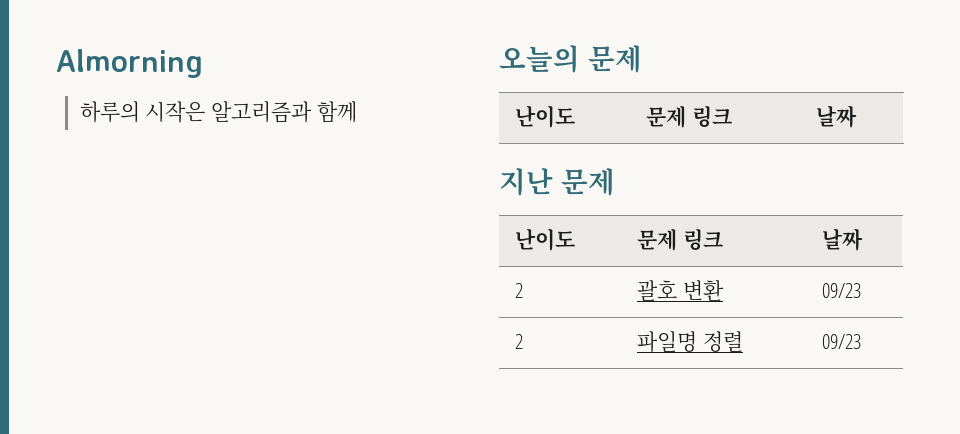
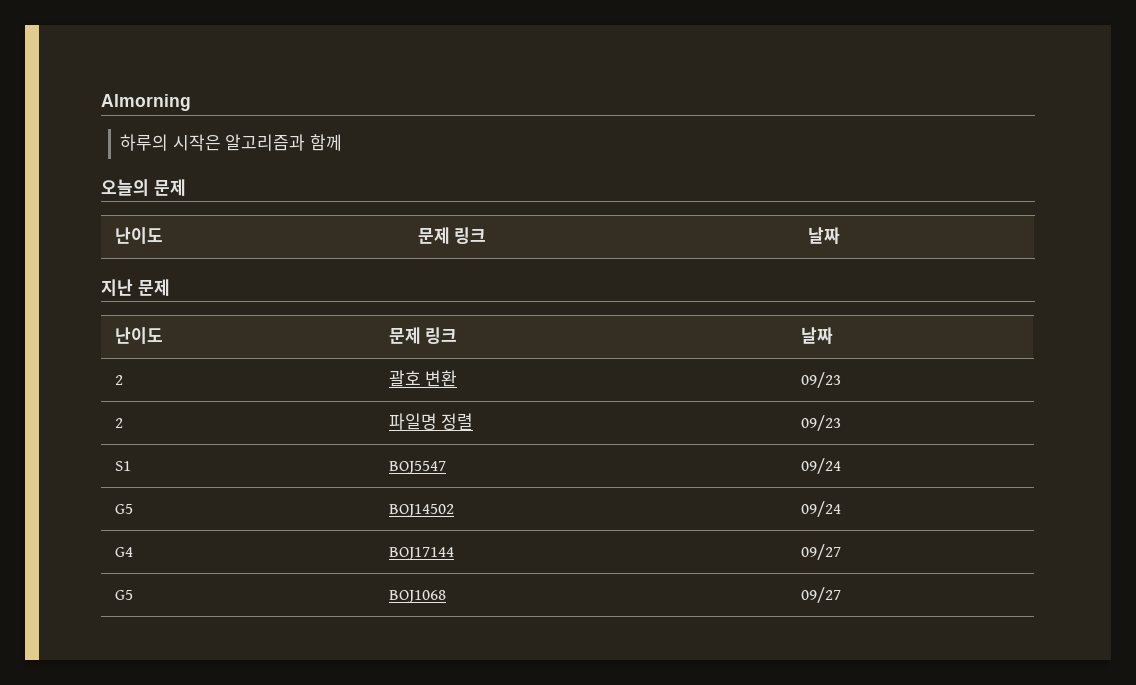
(861, 341) none -> [114,461,131,471] [388,461,446,474] [800,458,841,474] [114,504,133,514] [388,504,454,517] [800,501,841,517] [114,547,133,557] [388,547,454,560] [800,544,841,560] [114,590,133,600] [388,590,446,603] [800,587,841,603] // S1 | BOJ5547 | 09/24 // G5 | BOJ14502 | 09/24 // G4 | BOJ17144 | 09/27 // G5 | BOJ1068 | 09/27

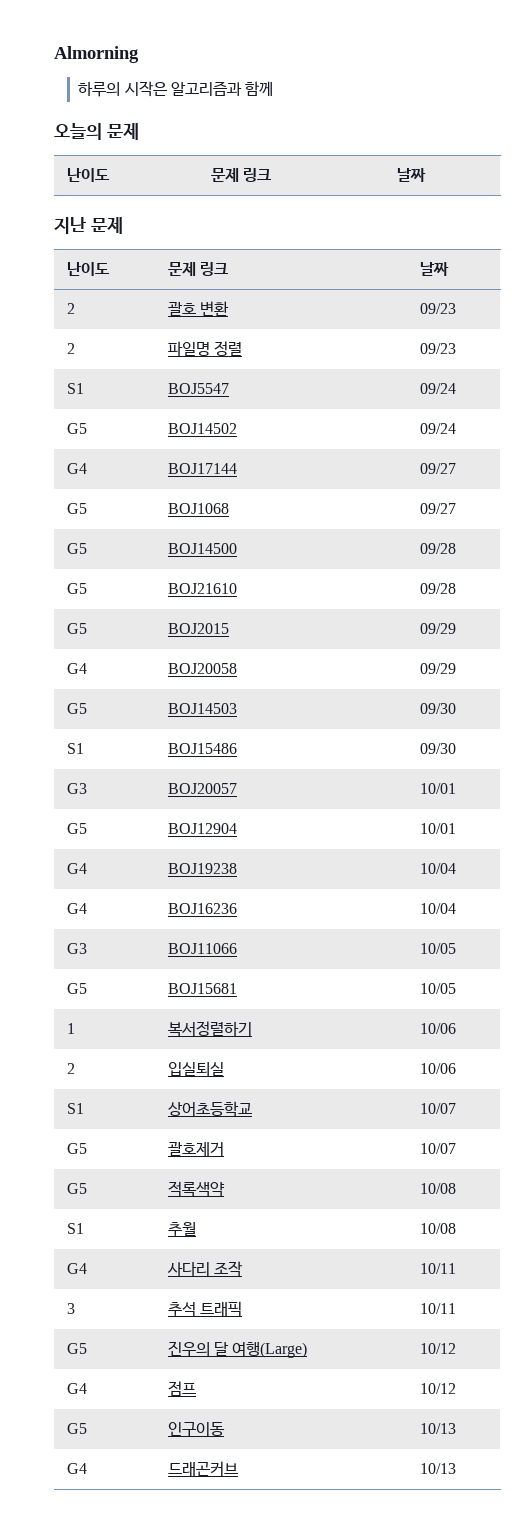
(841, 595) none -> [66,543,87,554] [167,543,237,554] [419,543,456,554] [66,583,87,594] [167,583,237,594] [419,583,456,594] [66,623,87,634] [167,623,229,634] [419,623,456,634] [66,663,87,674] [167,663,237,674] [419,663,456,674] [66,703,87,714] [167,703,237,714] [419,703,456,714] [66,743,84,754] [167,743,237,754] [419,743,456,754] [66,783,87,794] [167,783,237,794] [419,783,456,794] [66,823,87,834] [167,823,237,834] [419,823,456,834] [66,863,87,874] [167,863,237,874] [419,863,456,874] [66,903,87,914] [167,903,237,914] [419,903,456,914] [66,943,87,954] [167,943,237,954] [419,943,456,954] [66,983,87,994] [167,983,237,994] [419,983,456,994] [66,1023,75,1034] [167,1021,252,1037] [419,1023,456,1034] [66,1063,75,1074] [167,1062,224,1076] [419,1063,456,1074] [66,1103,84,1114] [167,1101,252,1117] [419,1103,456,1114] [66,1143,87,1154] [167,1142,224,1156] [419,1143,456,1154] [66,1183,87,1194] [167,1181,225,1197] [419,1183,456,1194] [66,1223,84,1234] [167,1221,196,1236] [419,1223,456,1234] [66,1263,87,1274] [166,1261,244,1277] [419,1263,456,1274] [66,1303,75,1314] [167,1301,243,1317] [419,1303,456,1314] [66,1343,87,1354] [167,1341,308,1358] [419,1343,456,1354] [66,1383,87,1394] [167,1381,196,1396] [419,1383,456,1394] [66,1423,87,1434] [167,1422,225,1436] [419,1423,456,1434] [66,1463,87,1474] [167,1461,238,1476] [419,1463,456,1474] // G5 | BOJ14500 | 09/28 // G5 | BOJ21610 | 09/28 // G5 | BOJ2015 | 09/29 // G4 | BOJ20058 | 09/29 // G5 | BOJ14503 | 09/30 // S1 | BOJ15486 | 09/30 // G3 | BOJ20057 | 10/01 // G5 | BOJ12904 | 10/01 // G4 | BOJ19238 | 10/04 // G4 | BOJ16236 | 10/04 // G3 | BOJ11066 | 10/05 // G5 | BOJ15681 | 10/05 // 1 | 복서정렬하기 | 10/06 // 2 | 입실퇴실 | 10/06 // S1 | 상어초등학교 | 10/07 // G5 | 괄호제거 | 10/07 // G5 | 적록색약 | 10/08 // S1 | 추월 | 10/08 // G4 | 사다리 조작 | 10/11 // 3 | 추석 트래픽 | 10/11 // G5 | 진우의 달 여행(Large) | 10/12 // G4 | 점프 | 10/12 // G5 | 인구이동 | 10/13 // G4 | 드래곤커브 | 10/13

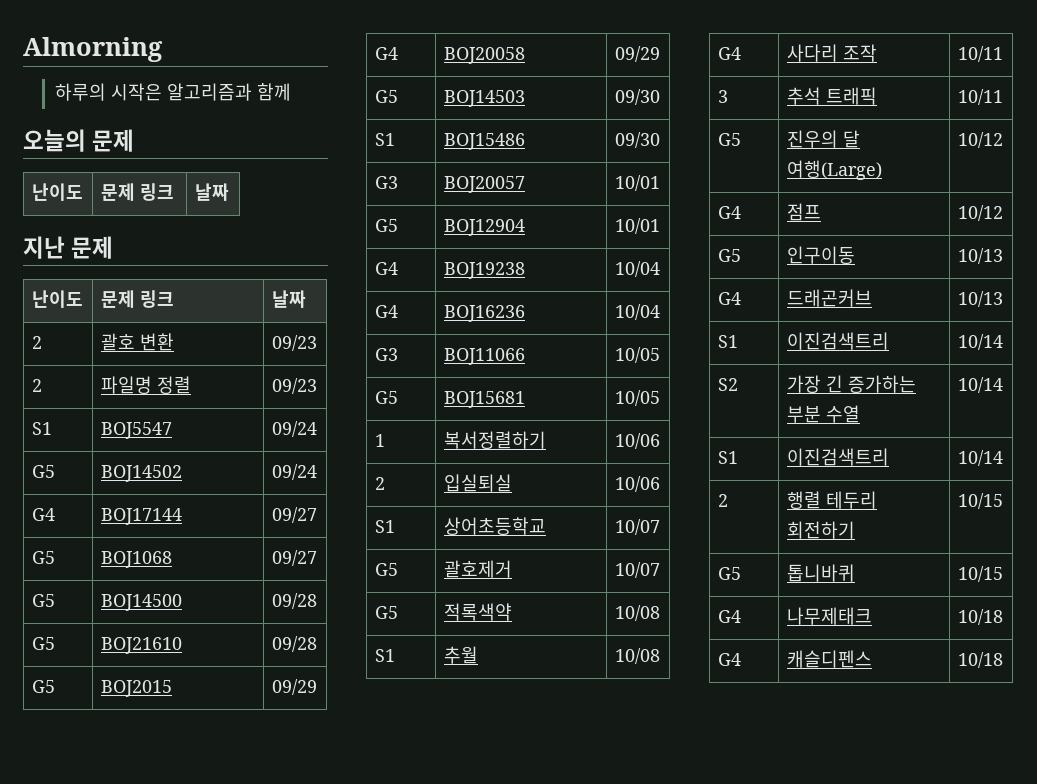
(456, 1468) none -> [717,335,738,348] [786,332,889,350] [957,334,1003,350] [717,378,738,391] [786,375,916,393] [786,405,860,423] [957,377,1003,393] [717,451,738,464] [786,448,889,466] [957,450,1003,466] [717,494,728,507] [786,491,877,509] [786,521,855,539] [957,493,1003,509] [717,567,741,580] [786,564,855,582] [957,566,1003,582] [717,610,741,623] [786,607,872,625] [957,609,1003,625] [717,653,741,666] [786,650,872,668] [957,652,1003,668] // S1 | 이진검색트리 | 10/14 // S2 | 가장 긴 증가하는 부분 수열 | 10/14 // S1 | 이진검색트리 | 10/14 // 2 | 행렬 테두리 회전하기 | 10/15 // G5 | 톱니바퀴 | 10/15 // G4 | 나무제태크 | 10/18 // G4 | 캐슬디펜스 | 10/18

